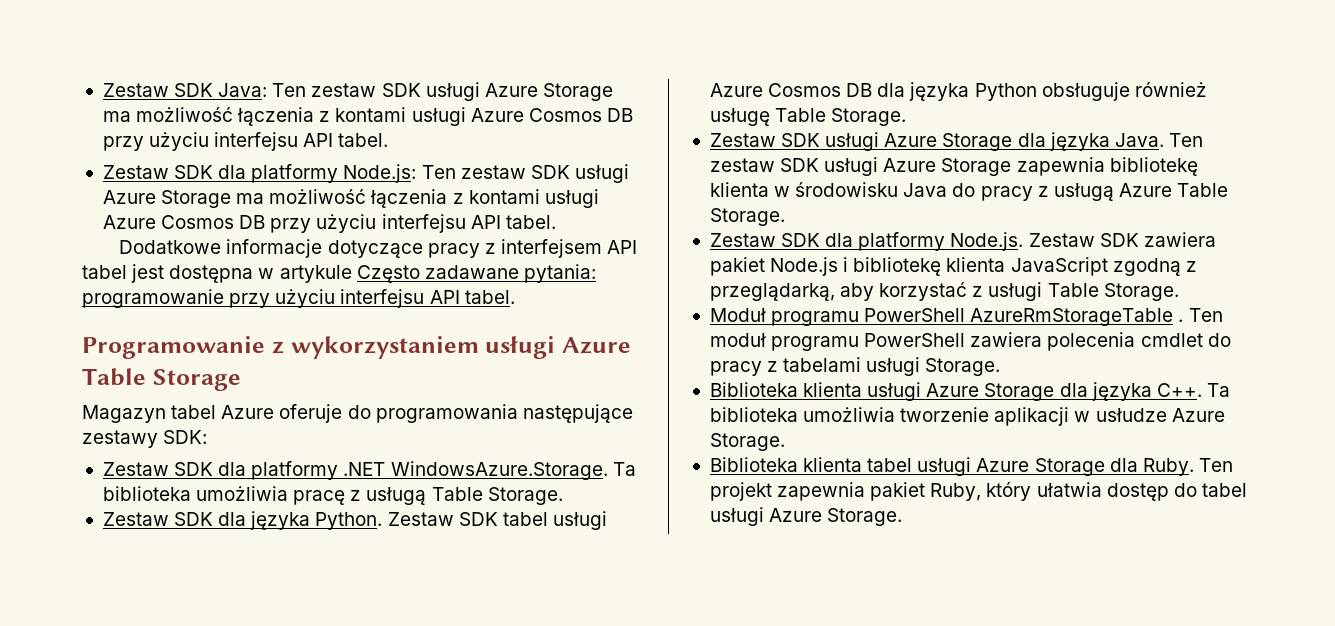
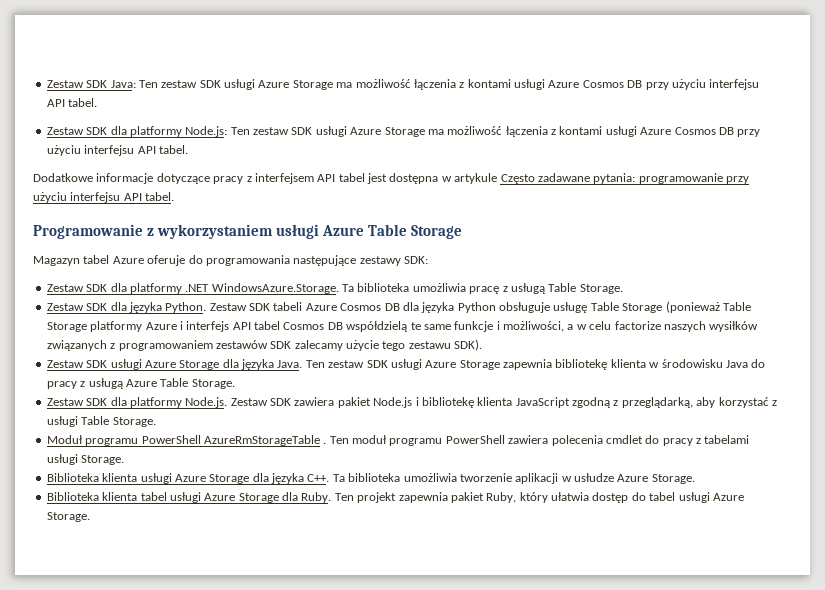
[502,511,607,530] tabel usługi -> [273,302,303,311] tabeli
[1134,82,1207,97] również -> (550, 307) none
[831,108,907,126] Storage. -> [622,301,751,313] [46,321,759,332] [46,339,483,351] Storage (ponieważ Table Storage platformy Azure i interfejs API tabel Cosmos DB współdzielą te same funkcje i możliwości, a w celu factorize naszych wysiłków związanych z programowaniem zestawów SDK zalecamy użycie tego zestawu SDK).

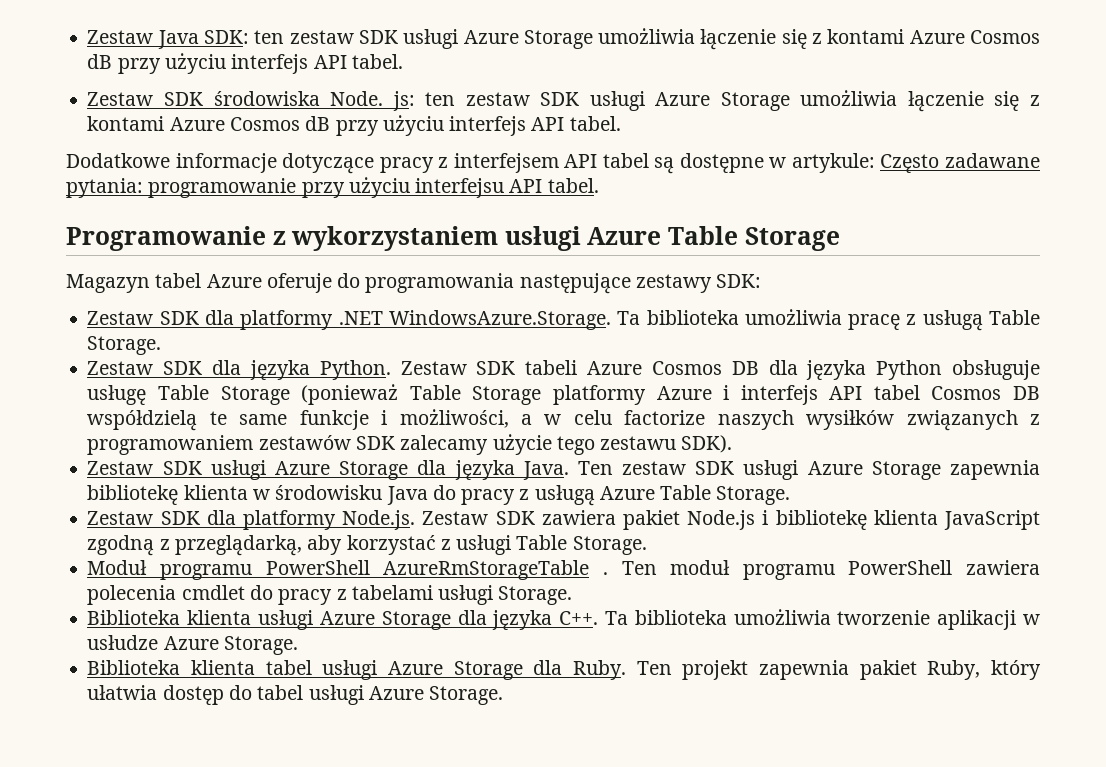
[46,79,760,90] Zestaw SDK Java: Ten zestaw SDK usługi Azure Storage ma możliwość łączenia z kontami usługi Azure Cosmos DB przy użyciu interfejsu -> [87,28,1040,50] [87,53,309,74] Zestaw Java SDK: ten zestaw SDK usługi Azure Storage umożliwia łączenie się z kontami Azure Cosmos dB przy użyciu interfejs
[110,126,761,137] [46,145,135,156] dla platformy Node.js: Ten zestaw SDK usługi Azure Storage ma możliwość łączenia z kontami usługi Azure Cosmos DB przy użyciu interfejsu -> [213,90,1040,112] [87,115,527,136] środowiska Node. js: ten zestaw SDK usługi Azure Storage umożliwia łączenie się z kontami Azure Cosmos dB przy użyciu interfejs
[367,173,498,184] jest dostępna w artykule -> [654,153,875,174] są dostępne w artykule:

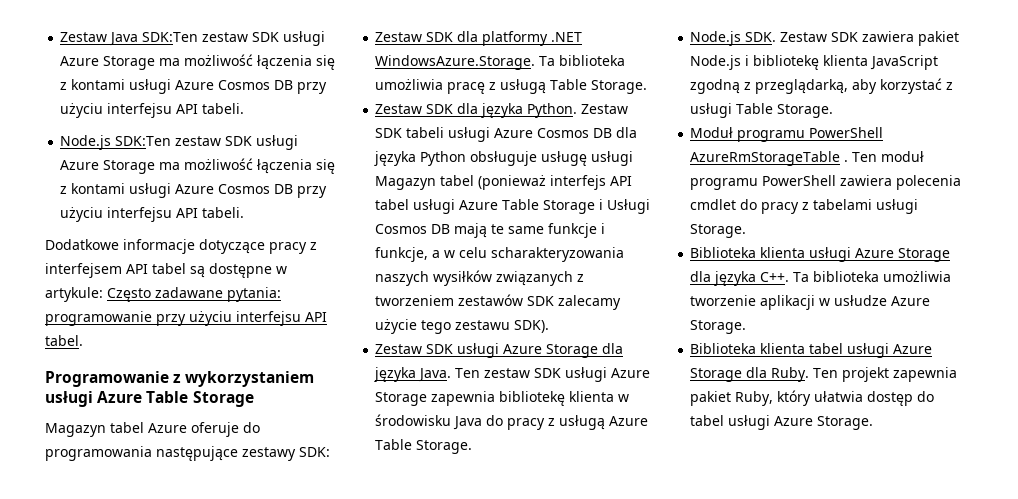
[204,28,1040,50] [87,53,403,74] [87,90,1040,112] [87,115,621,136] SDK: ten zestaw SDK usługi Azure Storage umożliwia łączenie się z kontami Azure Cosmos dB przy użyciu interfejs API tabel. // Zestaw SDK środowiska Node. js: ten zestaw SDK usługi Azure Storage umożliwia łączenie się z kontami Azure Cosmos dB przy użyciu interfejs API tabel. -> [142,31,326,46] [60,54,336,70] [60,79,328,94] [60,103,245,118] [60,135,299,150] [60,158,336,174] [60,183,328,198] [60,207,245,222] SDK:Ten zestaw SDK usługi Azure Storage ma możliwość łączenia się z kontami usługi Azure Cosmos DB przy użyciu interfejsu API tabeli. // Node.js SDK:Ten zestaw SDK usługi Azure Storage ma możliwość łączenia się z kontami usługi Azure Cosmos DB przy użyciu interfejsu API tabeli.
(578, 367) none -> [448,127,491,142] usługi
[158,384,1040,405] [87,410,198,431] Table Storage (ponieważ Table Storage platformy Azure i interfejs API tabel Cosmos DB współdzielą -> [591,151,634,166] [375,175,633,190] [375,199,651,214] [375,223,488,238] usługi Magazyn tabel (ponieważ interfejs API tabel usługi Azure Table Storage i Usługi Cosmos DB mają
[399,409,509,428] możliwości, -> [375,247,429,262] funkcje,
[624,410,706,425] factorize -> [491,247,625,262] scharakteryzowania
[87,435,254,455] programowaniem -> [375,295,455,306] tworzeniem
[87,510,416,530] Zestaw SDK dla platformy Node.js. -> [690,31,777,46] Node.js SDK.

